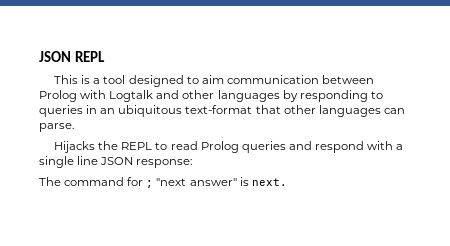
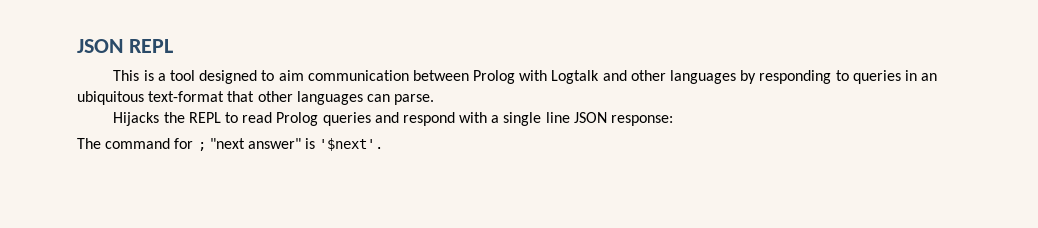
[251,178,287,186] next. -> [319,138,384,151] '$next'.

